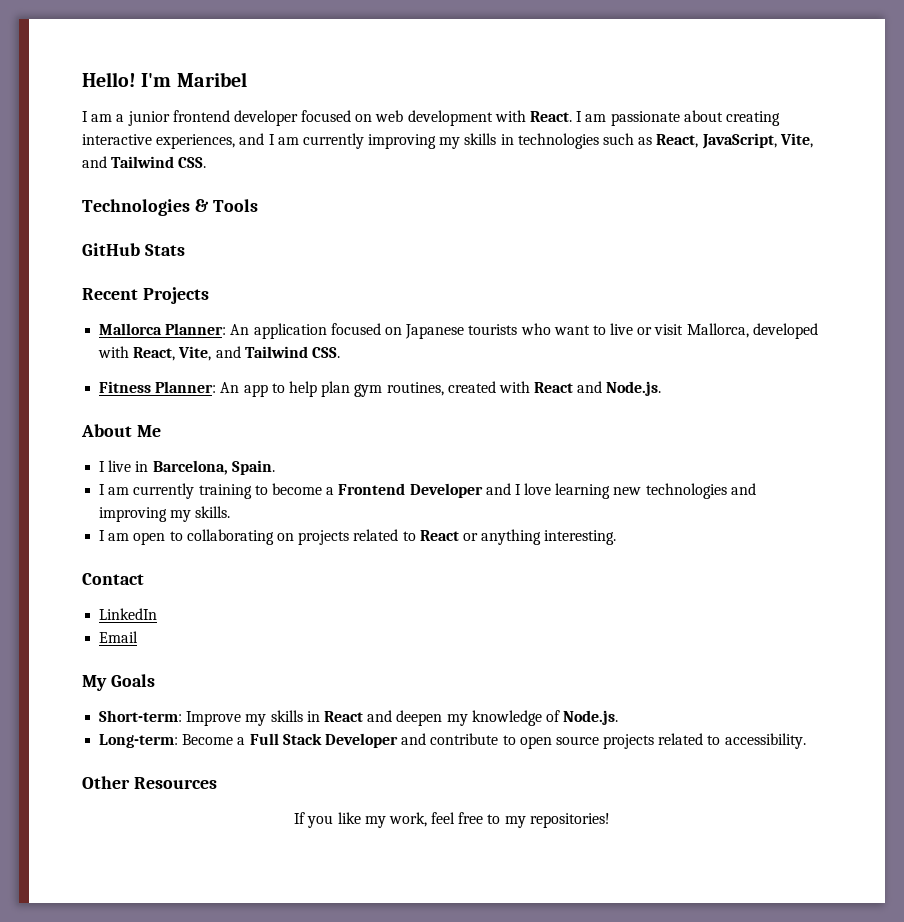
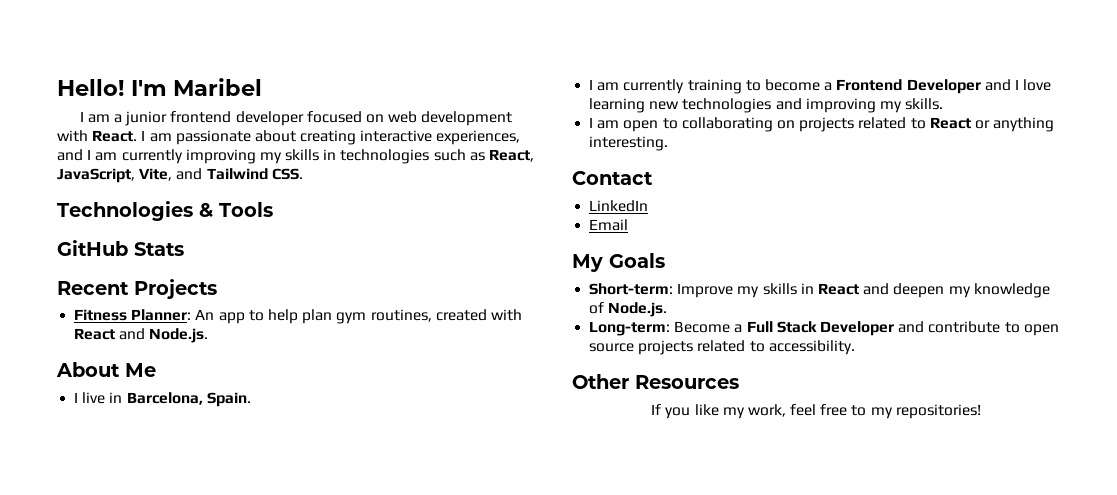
[99,323,818,339] [98,346,340,361] // Mallorca Planner: An application focused on Japanese tourists who want to live or visit Mallorca, developed with React, Vite, and Tailwind CSS. -> (217, 289) none

